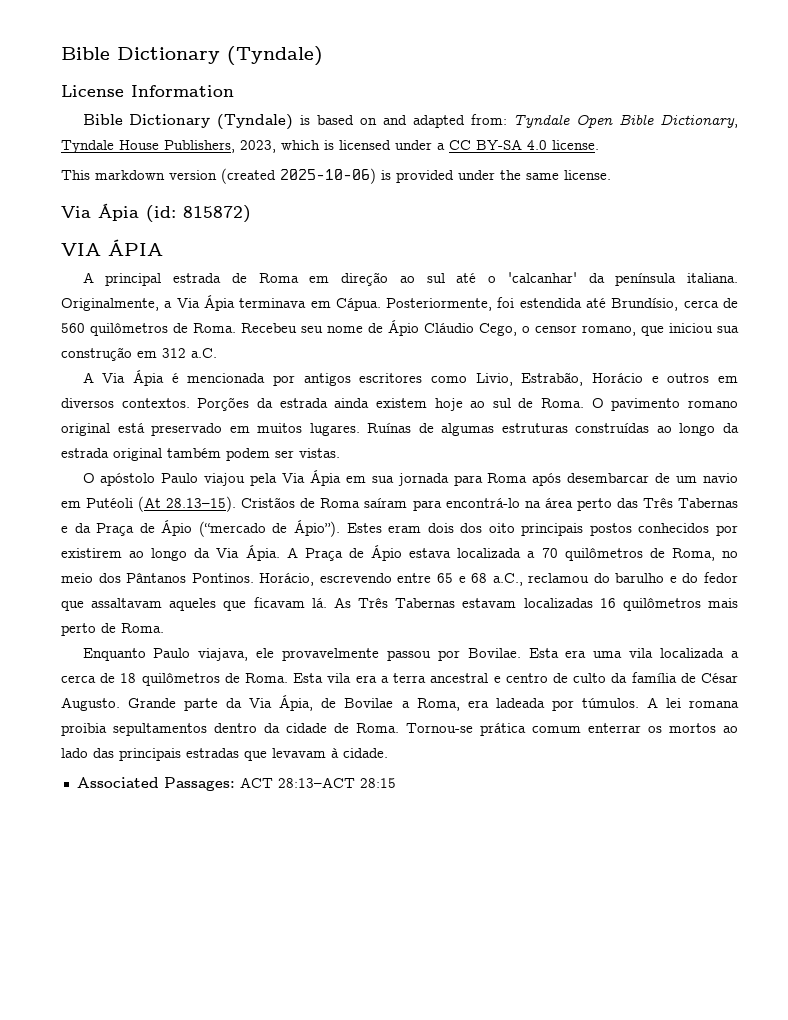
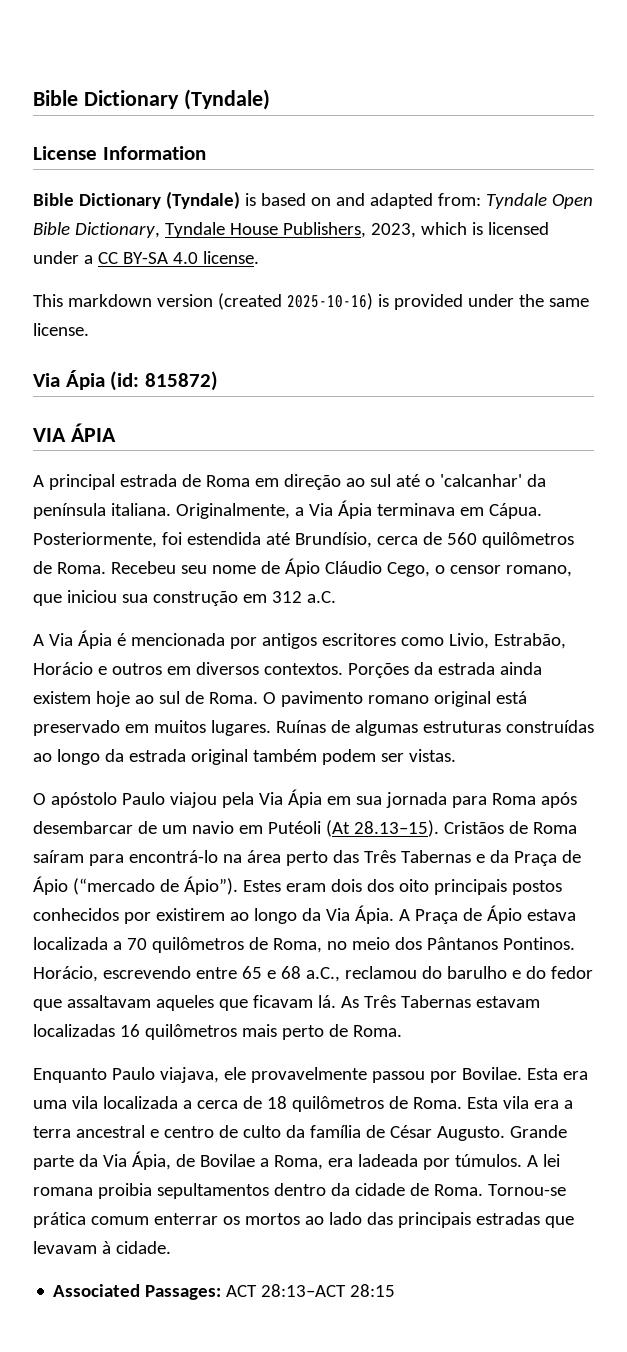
[280,168,376,184] 2025-10-06) -> [286,293,373,310] 2025-10-16)

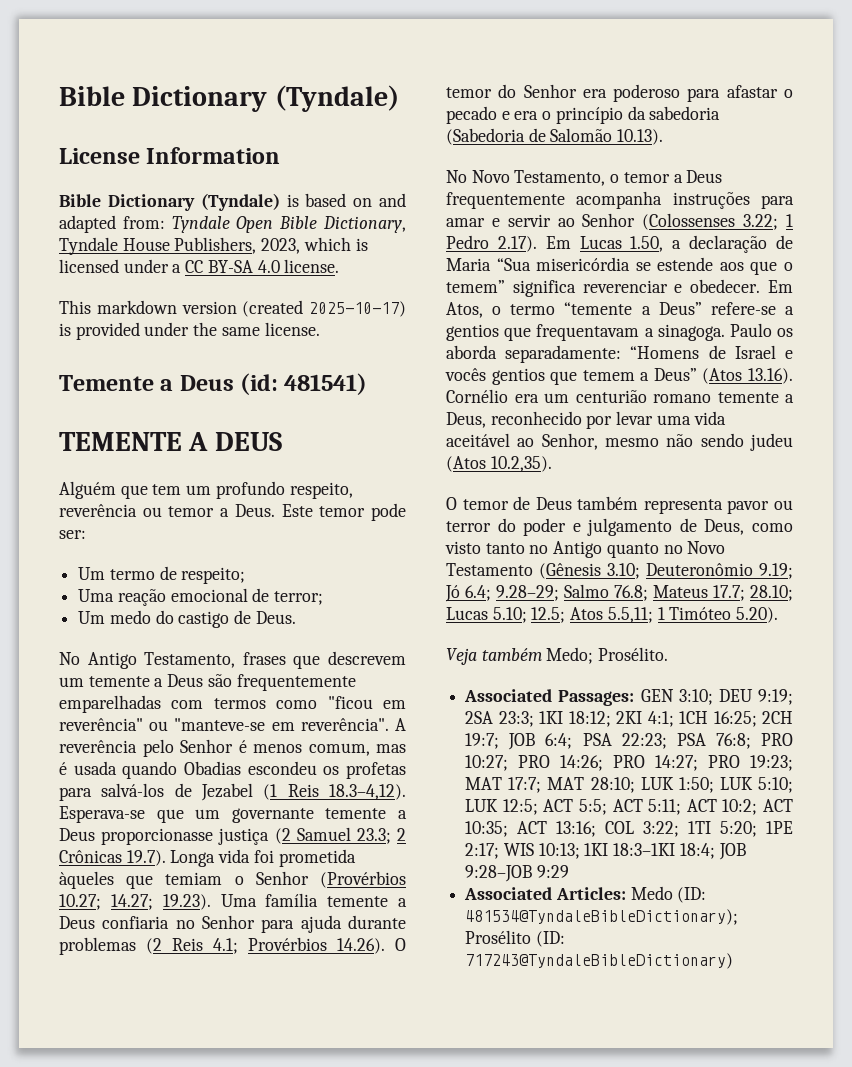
[286,293,373,310] 2025-10-16) -> [309,301,406,317] 2025-10-17)
[33,370,218,391] [33,423,116,442] [33,474,546,490] [33,500,542,519] [33,532,574,548] [33,558,572,577] [33,590,336,606] [33,630,566,649] [33,662,542,678] [33,691,527,707] [33,720,594,736] [33,749,456,765] [33,789,577,808] [33,820,577,837] [33,850,581,866] [33,876,562,895] [33,905,576,924] [33,937,575,953] [33,966,593,982] [33,995,540,1011] [33,1024,402,1040] [33,1067,588,1083] [33,1096,573,1112] [33,1125,567,1141] [33,1151,560,1170] [33,1183,566,1199] [33,1212,574,1228] [33,1241,171,1254] [53,1284,396,1300] Via Ápia (id: 815872) // VIA ÁPIA // A principal estrada de Roma em direção ao sul até o 'calcanhar' da península italiana. Originalmente, a Via Ápia terminava em Cápua. Posteriormente, foi estendida até Brundísio, cerca de 560 quilômetros de Roma. Recebeu seu nome de Ápio Cláudio Cego, o censor romano, que iniciou sua construção em 312 a.C. // A Via Ápia é mencionada por antigos escritores como Livio, Estrabão, Horácio e outros em diversos contextos. Porções da estrada ainda existem hoje ao sul de Roma. O pavimento romano original está preservado em muitos lugares. Ruínas de algumas estruturas construídas ao longo da estrada original também podem ser vistas. // O apóstolo Paulo viajou pela Via Ápia em sua jornada para Roma após desembarcar de um navio em Putéoli (At 28.13–15). Cristãos de Roma saíram para encontrá-lo na área perto das Três Tabernas e da Praça de Ápio (“mercado de Ápio”). Estes eram dois dos oito principais postos conhecidos por existirem ao longo da Via Ápia. A Praça de Ápio estava localizada a 70 quilômetros de Roma, no meio dos Pântanos Pontinos. Horácio, escrevendo entre 65 e 68 a.C., reclamou do barulho e do fedor que assaltavam aqueles que ficavam lá. As Três Tabernas estavam localizadas 16 quilômetros mais perto de Roma. // Enquanto Paulo viajava, ele provavelmente passou por Bovilae. Esta era uma vila localizada a cerca de 18 quilômetros de Roma. Esta vila era a terra ancestral e centro de culto da família de César Augusto. Grande parte da Via Ápia, de Bovilae a Roma, era ladeada por túmulos. A lei romana proibia sepultamentos dentro da cidade de Roma. Tornou-se prática comum enterrar os mortos ao lado das principais estradas que levavam à cidade. // Associated Passages: ACT 28:13–ACT 28:15 -> [59,373,368,395] [59,432,282,451] [59,481,353,499] [59,503,407,521] [59,530,86,539] [78,566,246,584] [78,588,324,606] [78,610,296,628] [59,651,406,669] [59,674,356,691] [59,695,406,713] [59,718,406,731] [59,739,406,757] [59,761,406,779] [59,783,406,801] [59,806,407,823] [59,827,406,845] [59,849,356,867] [59,871,406,889] [59,893,407,910] [59,915,406,933] [59,937,406,955] [446,84,793,102] [446,106,721,124] [446,128,664,145] [446,170,723,186] [446,191,794,209] [446,213,793,230] [446,235,793,253] [446,257,793,275] [446,279,793,297] [446,302,794,318] [446,323,793,341] [446,345,793,363] [445,368,793,385] [446,389,794,403] [446,411,726,429] [446,433,793,451] [446,456,552,472] [446,496,793,514] [446,518,793,536] [445,541,726,558] [446,563,793,579] [445,584,793,602] [446,607,779,623] [446,647,669,665] [464,689,793,706] [465,711,793,727] [465,733,793,750] [465,755,793,771] [465,777,793,793] [465,799,793,815] [465,821,793,837] [465,843,746,860] [465,865,569,882] [464,886,707,903] [465,909,739,925] [465,930,565,947] [465,953,734,969] Temente a Deus (id: 481541) // TEMENTE A DEUS // Alguém que tem um profundo respeito, reverência ou temor a Deus. Este temor pode ser: // Um termo de respeito; // Uma reação emocional de terror; // Um medo do castigo de Deus. // No Antigo Testamento, frases que descrevem um temente a Deus são frequentemente emparelhadas com termos como "ficou em reverência" ou "manteve-se em reverência". A reverência pelo Senhor é menos comum, mas é usada quando Obadias escondeu os profetas para salvá-los de Jezabel (1 Reis 18.3–4,12). Esperava-se que um governante temente a Deus proporcionasse justiça (2 Samuel 23.3; 2 Crônicas 19.7). Longa vida foi prometida àqueles que temiam o Senhor (Provérbios 10.27; 14.27; 19.23). Uma família temente a Deus confiaria no Senhor para ajuda durante problemas (2 Reis 4.1; Provérbios 14.26). O temor do Senhor era poderoso para afastar o pecado e era o princípio da sabedoria (Sabedoria de Salomão 10.13). // No Novo Testamento, o temor a Deus frequentemente acompanha instruções para amar e servir ao Senhor (Colossenses 3.22; 1 Pedro 2.17). Em Lucas 1.50, a declaração de Maria “Sua misericórdia se estende aos que o temem” significa reverenciar e obedecer. Em Atos, o termo “temente a Deus” refere-se a gentios que frequentavam a sinagoga. Paulo os aborda separadamente: “Homens de Israel e vocês gentios que temem a Deus” (Atos 13.16). Cornélio era um centurião romano temente a Deus, reconhecido por levar uma vida aceitável ao Senhor, mesmo não sendo judeu (Atos 10.2,35). // O temor de Deus também representa pavor ou terror do poder e julgamento de Deus, como visto tanto no Antigo quanto no Novo Testamento (Gênesis 3.10; Deuteronômio 9.19; Jó 6.4; 9.28–29; Salmo 76.8; Mateus 17.7; 28.10; Lucas 5.10; 12.5; Atos 5.5,11; 1 Timóteo 5.20). // Veja também Medo; Prosélito. // Associated Passages: GEN 3:10; DEU 9:19; 2SA 23:3; 1KI 18:12; 2KI 4:1; 1CH 16:25; 2CH 19:7; JOB 6:4; PSA 22:23; PSA 76:8; PRO 10:27; PRO 14:26; PRO 14:27; PRO 19:23; MAT 17:7; MAT 28:10; LUK 1:50; LUK 5:10; LUK 12:5; ACT 5:5; ACT 5:11; ACT 10:2; ACT 10:35; ACT 13:16; COL 3:22; 1TI 5:20; 1PE 2:17; WIS 10:13; 1KI 18:3–1KI 18:4; JOB 9:28–JOB 9:29 // Associated Articles: Medo (ID: 481534@TyndaleBibleDictionary); Prosélito (ID: 717243@TyndaleBibleDictionary)

